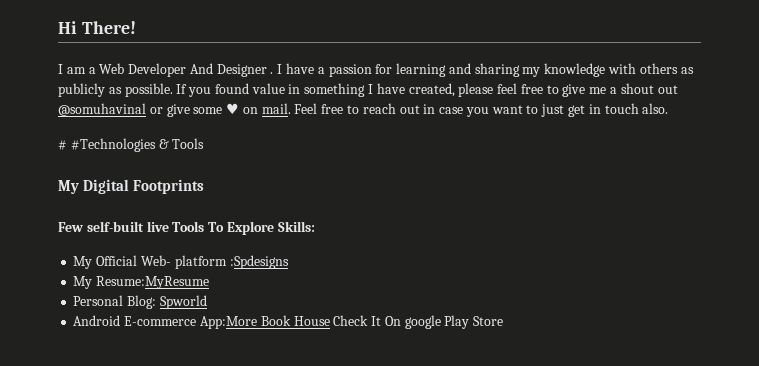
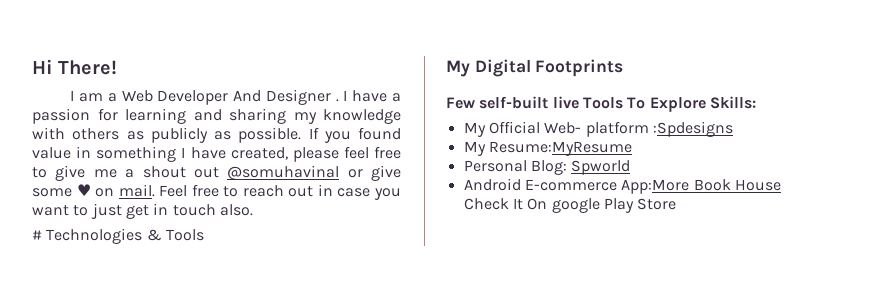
[70,138,156,152] #Technologies -> [46,228,143,244] Technologies

